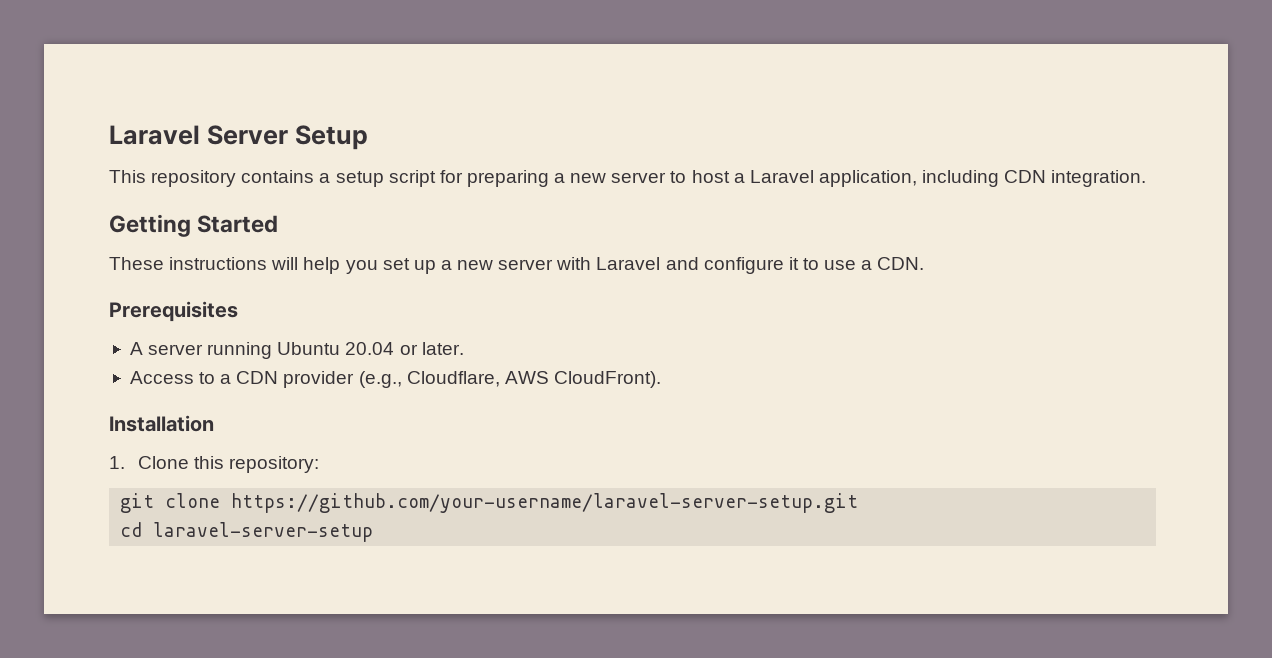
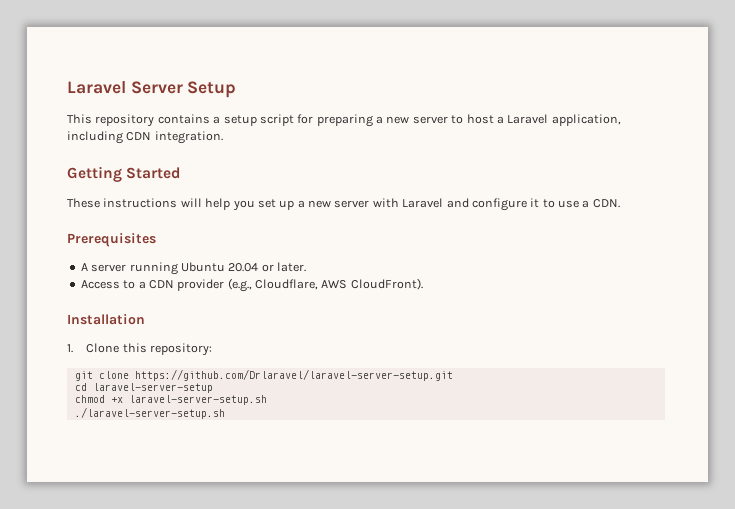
[231,493,859,513] https://github.com/your-username/laravel-server-setup.git -> [134,369,453,381] https://github.com/Drlaravel/laravel-server-setup.git
(374, 532) none -> [74,395,267,405] [74,407,225,419] // chmod +x laravel-server-setup.sh // ./laravel-server-setup.sh

